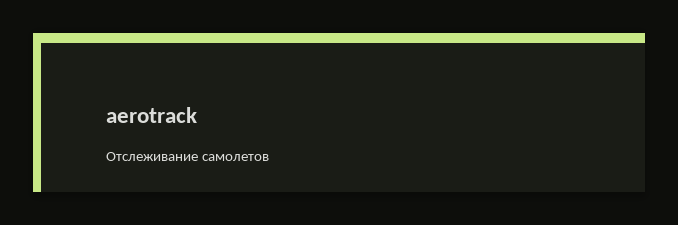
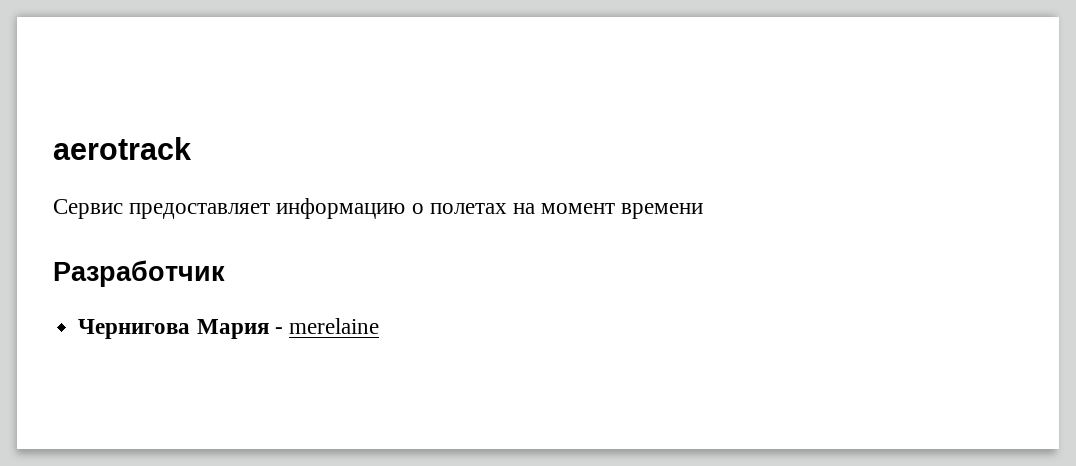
[106,152,269,161] Отслеживание самолетов -> [53,198,704,219] [53,260,225,287] [78,318,379,339] Сервис предоставляет информацию о полетах на момент времени // Разработчик // Чернигова Мария - merelaine

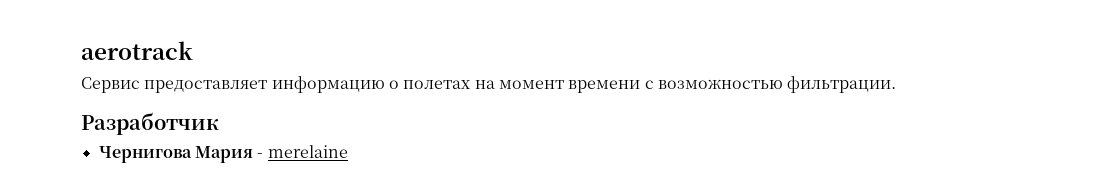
(704, 211) none -> [644,76,897,93] с возможностью фильтрации.

